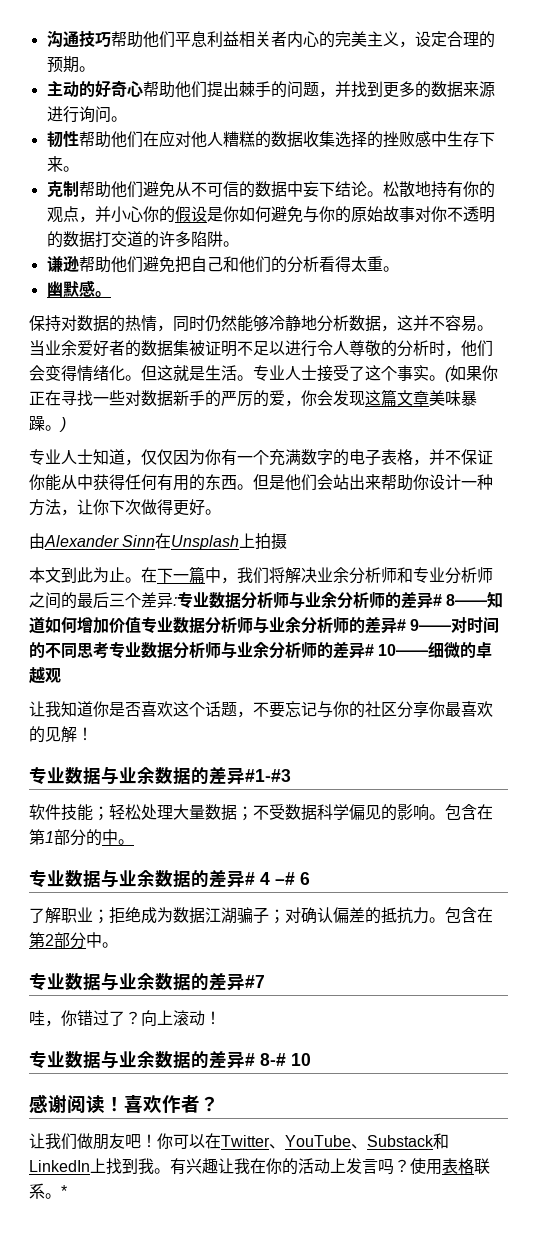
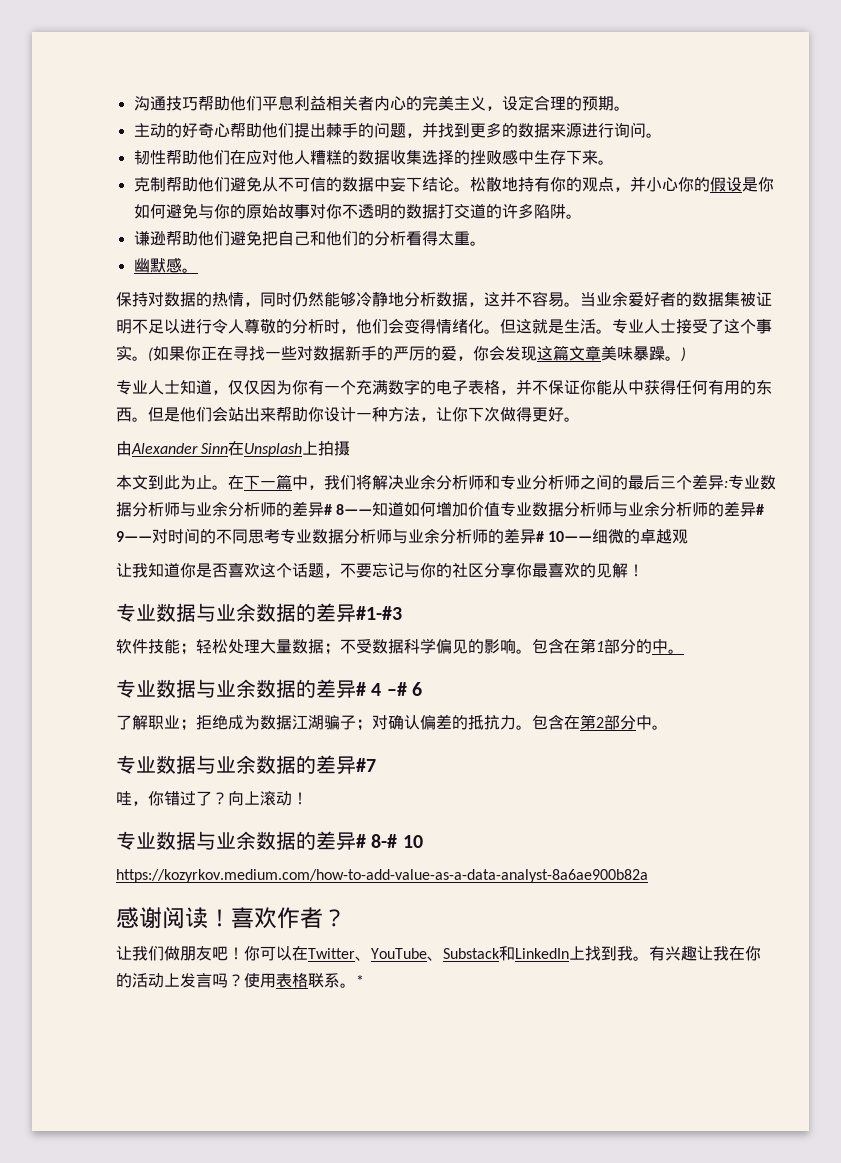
(311, 1059) none -> [116,869,648,883] // https://kozyrkov.medium.com/how-to-add-value-as-a-data-analyst-8a6ae900b82a

